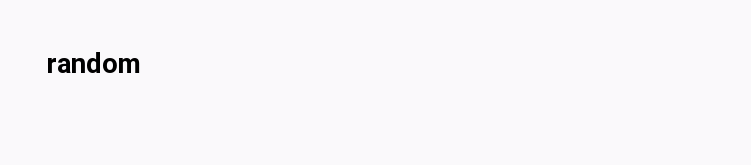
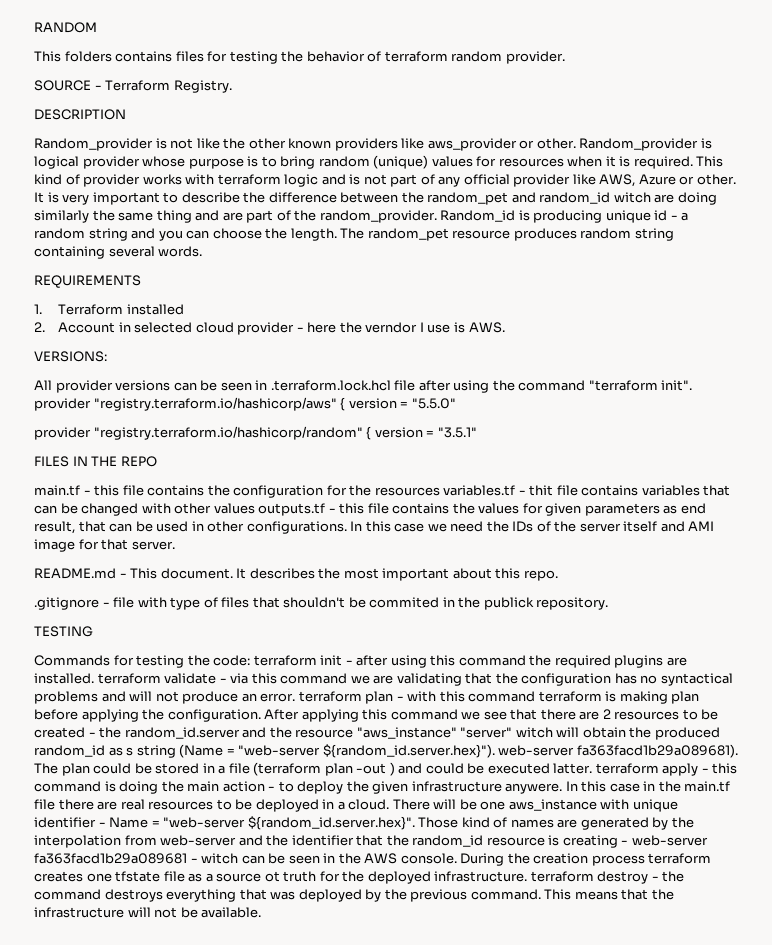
[47,52,141,73] random -> [34,22,97,33] [34,51,565,64] [34,80,232,93] [34,109,126,120] [34,138,712,151] [34,155,724,169] [34,174,736,187] [34,192,717,205] [34,210,689,223] [34,228,674,241] [34,246,203,259] [34,275,141,288] [34,304,184,315] [34,322,505,335] [34,351,107,362] [34,380,693,393] [34,397,456,411] [34,426,477,440] [34,456,157,467] [34,485,731,498] [34,503,706,516] [34,521,715,534] [34,539,175,552] [34,568,558,581] [34,597,609,610] [34,626,93,637] [34,655,687,668] [34,673,733,686] [34,691,700,704] [34,709,719,722] [34,727,720,740] [34,744,738,758] [34,762,738,776] [34,781,731,794] [34,799,678,812] [34,816,694,830] [34,835,708,848] [34,853,712,866] [34,871,685,884] [34,889,674,902] [34,907,262,918] RANDOM // This folders contains files for testing the behavior of terraform random provider. // SOURCE - Terraform Registry. // DESCRIPTION // Random_provider is not like the other known providers like aws_provider or other. Random_provider is logical provider whose purpose is to bring random (unique) values for resources when it is required. This kind of provider works with terraform logic and is not part of any official provider like AWS, Azure or other. It is very important to describe the difference between the random_pet and random_id witch are doing similarly the same thing and are part of the random_provider. Random_id is producing unique id - a random string and you can choose the length. The random_pet resource produces random string containing several words. // REQUIREMENTS // 1. Terraform installed // 2. Account in selected cloud provider - here the verndor I use is AWS. // VERSIONS: // All provider versions can be seen in .terraform.lock.hcl file after using the command "terraform init". provider "registry.terraform.io/hashicorp/aws" { version = "5.5.0" // provider "registry.terraform.io/hashicorp/random" { version = "3.5.1" // FILES IN THE REPO // main.tf - this file contains the configuration for the resources variables.tf - thit file contains variables that can be changed with other values outputs.tf - this file contains the values for given parameters as end result, that can be used in other configurations. In this case we need the IDs of the server itself and AMI image for that server. // README.md - This document. It describes the most important about this repo. // .gitignore - file with type of files that shouldn't be commited in the publick repository. // TESTING // Commands for testing the code: terraform init - after using this command the required plugins are installed. terraform validate - via this command we are validating that the configuration has no syntactical problems and will not produce an error. terraform plan - with this command terraform is making plan before applying the configuration. After applying this command we see that there are 2 resources to be created - the random_id.server and the resource "aws_instance" "server" witch will obtain the produced random_id as s string (Name = "web-server ${random_id.server.hex}"). web-server fa363facd1b29a089681). The plan could be stored in a file (terraform plan -out ) and could be executed latter. terraform apply - this command is doing the main action - to deploy the given infrastructure anywere. In this case in the main.tf file there are real resources to be deployed in a cloud. There will be one aws_instance with unique identifier - Name = "web-server ${random_id.server.hex}". Those kind of names are generated by the interpolation from web-server and the identifier that the random_id resource is creating - web-server fa363facd1b29a089681 - witch can be seen in the AWS console. During the creation process terraform creates one tfstate file as a source ot truth for the deployed infrastructure. terraform destroy - the command destroys everything that was deployed by the previous command. This means that the infrastructure will not be available.

